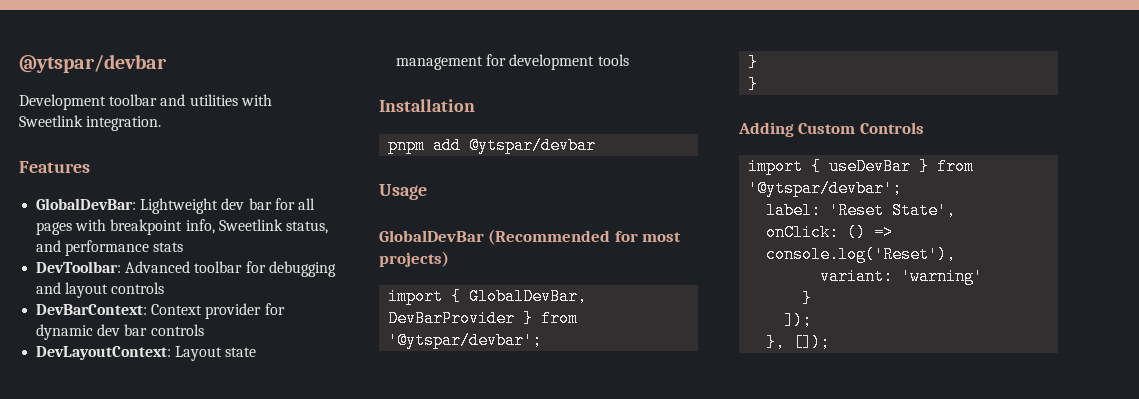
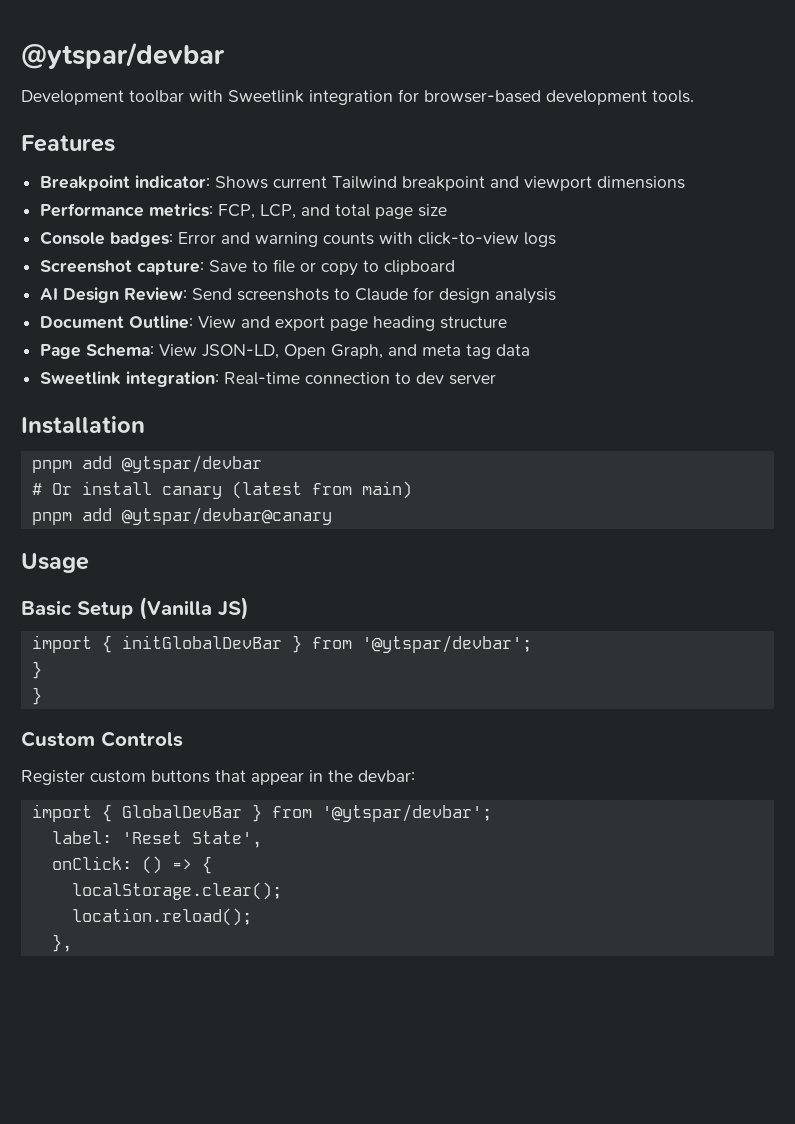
[160,94,272,106] [19,115,162,131] [19,161,90,173] [36,198,315,214] [36,219,328,235] [36,240,184,256] [36,261,336,277] [36,282,165,298] [36,303,285,319] [36,324,204,340] [36,346,257,361] [396,54,629,70] [379,99,475,112] [388,137,597,154] [379,184,427,200] [379,229,682,245] [379,251,449,267] [388,288,588,305] [388,310,516,327] and utilities with Sweetlink integration. // Features // GlobalDevBar: Lightweight dev bar for all pages with breakpoint info, Sweetlink status, and performance stats // DevToolbar: Advanced toolbar for debugging and layout controls // DevBarContext: Context provider for dynamic dev bar controls // DevLayoutContext: Layout state management for development tools // Installation // pnpm add @ytspar/devbar // Usage // GlobalDevBar (Recommended for most projects) // import { GlobalDevBar, DevBarProvider -> [189,89,694,105] [21,135,115,152] [40,175,686,191] [40,203,448,219] [40,231,557,247] [40,259,456,276] [40,287,557,304] [40,315,508,331] [40,344,531,359] [40,371,497,387] [21,416,145,434] [31,455,262,473] [31,481,412,499] [31,507,332,525] [21,553,89,573] [21,597,249,620] [31,635,282,653] with Sweetlink integration for browser-based development tools. // Features // Breakpoint indicator: Shows current Tailwind breakpoint and viewport dimensions // Performance metrics: FCP, LCP, and total page size // Console badges: Error and warning counts with click-to-view logs // Screenshot capture: Save to file or copy to clipboard // AI Design Review: Send screenshots to Claude for design analysis // Document Outline: View and export page heading structure // Page Schema: View JSON-LD, Open Graph, and meta tag data // Sweetlink integration: Real-time connection to dev server // Installation // pnpm add @ytspar/devbar // # Or install canary (latest from main) // pnpm add @ytspar/devbar@canary // Usage // Basic Setup (Vanilla JS) // import { initGlobalDevBar
[738,122,794,137] Adding -> (42, 696) none
[748,158,912,175] // import { useDevBar -> [21,770,415,785] [31,804,242,822] // Register custom buttons that appear in the devbar: // import { GlobalDevBar
[766,246,957,263] [820,268,984,285] [802,290,813,307] [784,312,813,329] console.log('Reset'), // variant: 'warning' // } // ]); -> [201,856,212,874] [71,882,282,900] [71,908,252,926] { // localStorage.clear(); // location.reload();
[793,334,831,351] []); -> (72, 943) none

